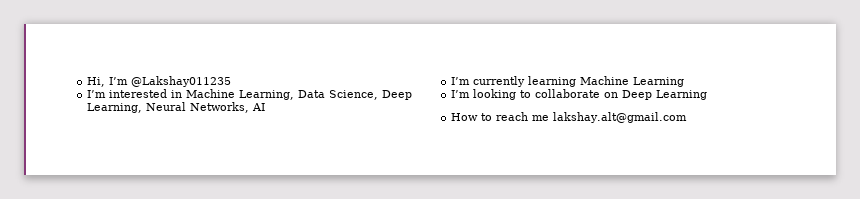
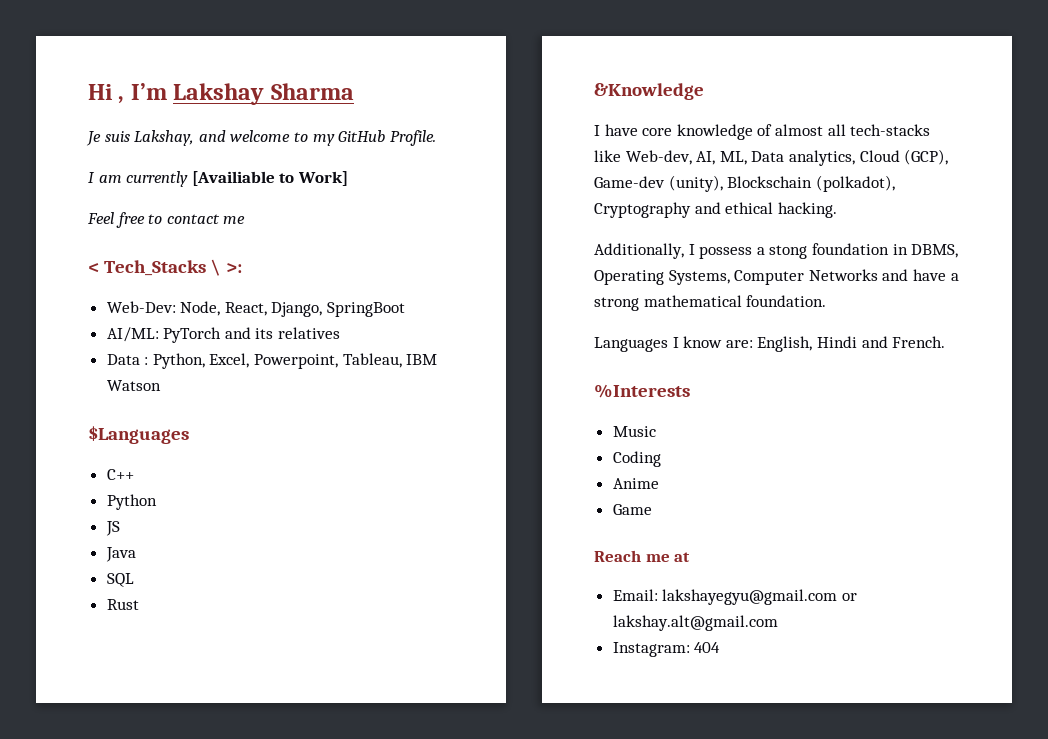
[87,76,232,87] [87,89,413,100] [87,102,266,113] [451,76,685,87] [451,89,708,100] [451,112,550,121] Hi, I’m @Lakshay011235 // I’m interested in Machine Learning, Data Science, Deep Learning, Neural Networks, AI // I’m currently learning Machine Learning // I’m looking to collaborate on Deep Learning // How to reach me -> [88,83,354,105] [86,130,436,146] [88,171,348,187] [87,212,246,228] [88,259,243,276] [106,301,406,317] [106,327,341,343] [106,353,438,369] [106,380,161,391] [88,426,189,444] [106,469,134,480] [106,494,157,510] [105,521,120,536] [105,547,136,562] [106,573,134,587] [106,599,139,610] [594,83,704,100] [594,124,931,140] [594,149,949,166] [594,175,895,192] [594,202,837,218] [594,243,959,259] [594,269,959,285] [594,295,827,311] [594,336,946,352] [594,384,690,398] [612,426,656,437] [612,451,661,467] [612,478,659,489] [612,504,652,515] [594,550,691,562] [612,589,857,605] Hi , I’m Lakshay Sharma // Je suis Lakshay, and welcome to my GitHub Profile. // I am currently [Availiable to Work] // Feel free to contact me // < Tech_Stacks \ >: // Web-Dev: Node, React, Django, SpringBoot // AI/ML: PyTorch and its relatives // Data : Python, Excel, Powerpoint, Tableau, IBM Watson // $Languages // C++ // Python // JS // Java // SQL // Rust // &Knowledge // I have core knowledge of almost all tech-stacks like Web-dev, AI, ML, Data analytics, Cloud (GCP), Game-dev (unity), Blockschain (polkadot), Cryptography and ethical hacking. // Additionally, I possess a stong foundation in DBMS, Operating Systems, Computer Networks and have a strong mathematical foundation. // Languages I know are: English, Hindi and French. // %Interests // Music // Coding // Anime // Game // Reach me at // Email: lakshayegyu@gmail.com or
(688, 117) none -> [612,642,721,657] // Instagram: 404

